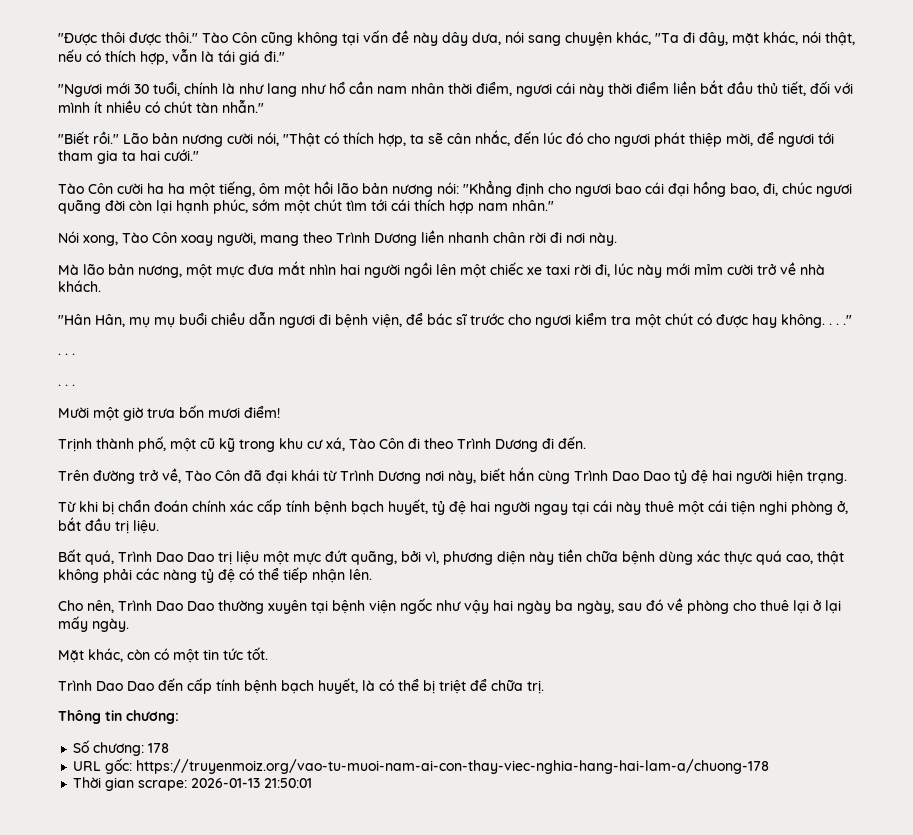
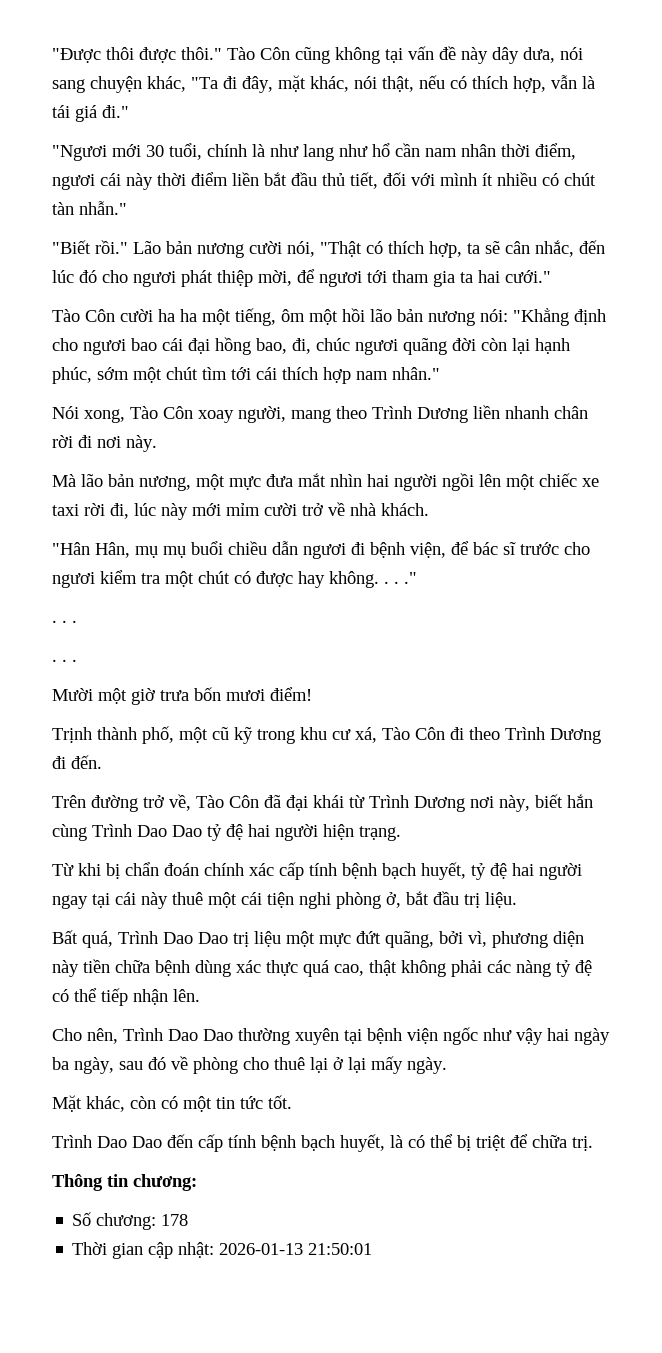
[73,758,770,774] // URL gốc: https://truyenmoiz.org/vao-tu-muoi-nam-ai-con-thay-viec-nghia-hang-hai-lam-a/chuong-178 -> (189, 1220) none
[138,780,188,791] scrape: -> [148,1242,215,1259] cập nhật:

